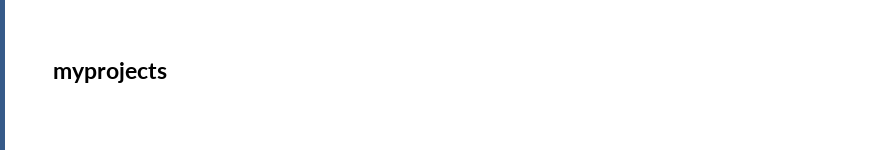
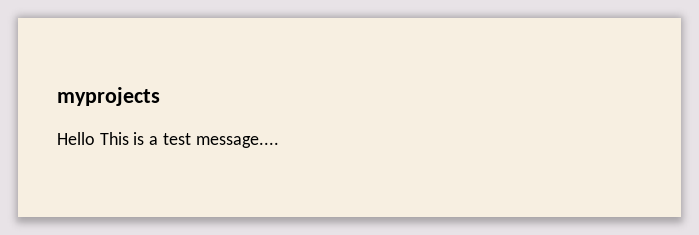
(167, 72) none -> [57,132,279,148] // Hello This is a test message....

